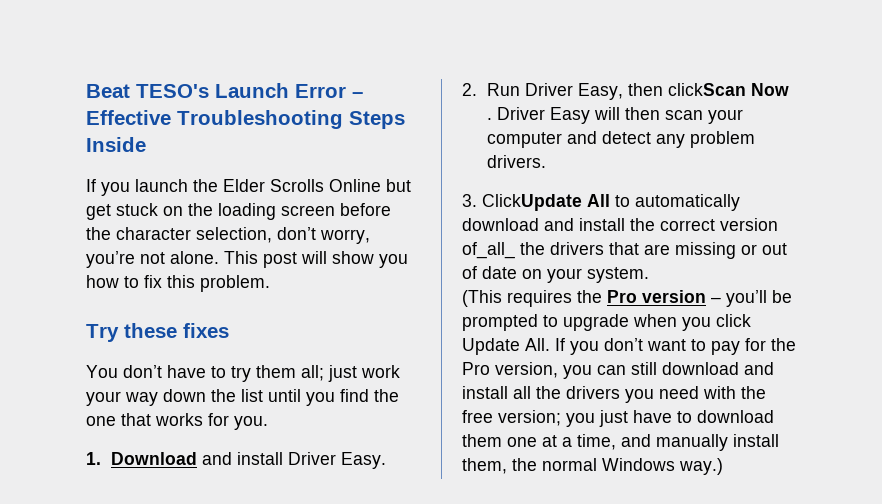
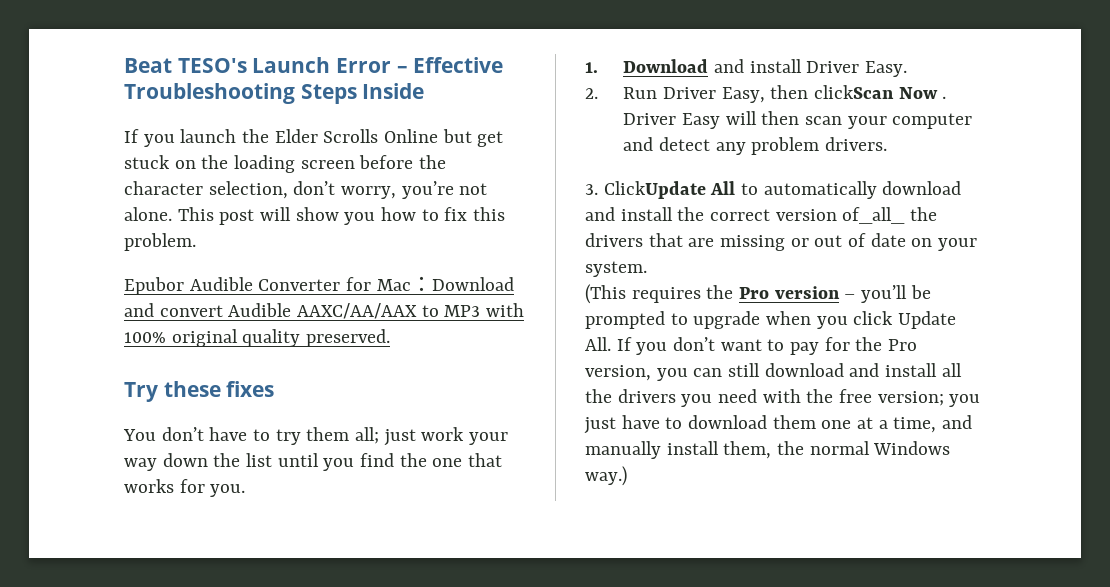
(270, 283) none -> [124,276,514,295] [124,303,525,319] [124,329,391,347] // Epubor Audible Converter for Mac：Download and convert Audible AAXC/AA/AAX to MP3 with 100% original quality preserved.

